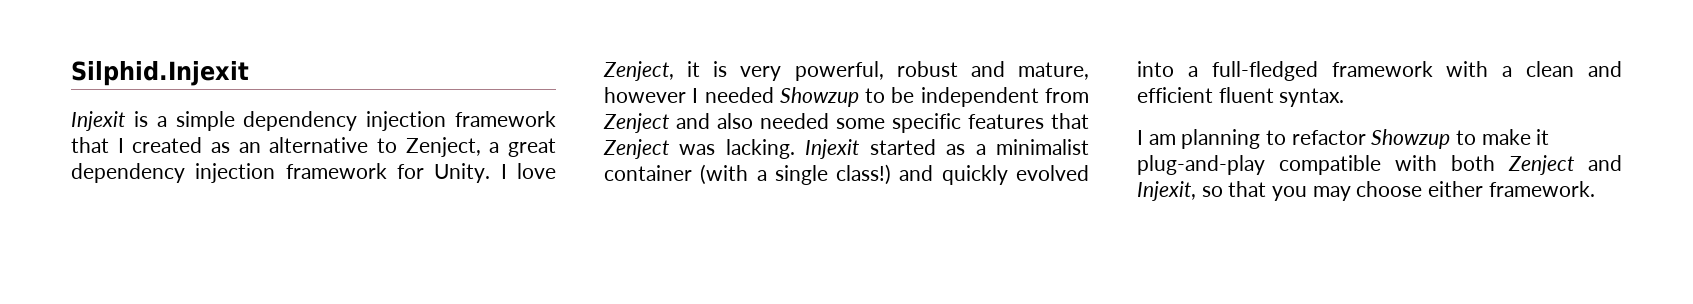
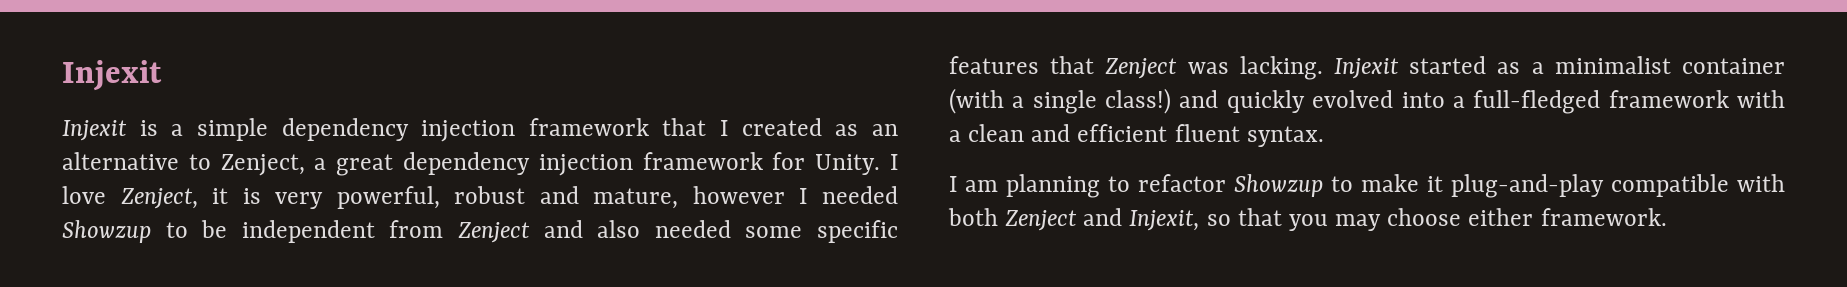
[71,61,249,86] Silphid.Injexit -> [62,60,162,91] Injexit

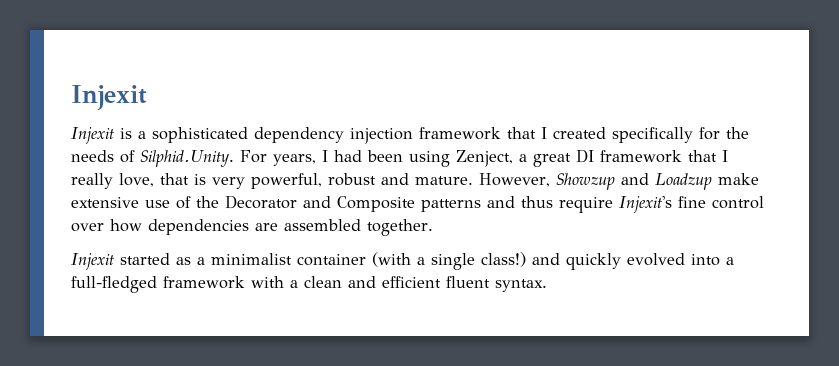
[196,118,268,141] simple -> [152,127,248,143] sophisticated
[835,124,898,136] [62,152,898,176] [62,186,229,209] as an alternative to Zenject, a great dependency injection framework for Unity. I love Zenject, it -> [612,127,749,143] [71,149,728,167] [71,173,189,189] specifically for the needs of Silphid.Unity. For years, I had been using Zenject, a great DI framework that I really love, that
[593,186,898,209] [62,220,899,243] [949,56,1323,80] mature, however I needed Showzup to be independent from Zenject and also needed some specific features that Zenject was lacking. -> [415,173,759,190] [71,195,764,213] [71,219,433,236] mature. However, Showzup and Loadzup make extensive use of the Decorator and Composite patterns and thus require Injexit's fine control over how dependencies are assembled together. //
[949,174,1785,198] [948,208,1667,231] // I am planning to refactor Showzup to make it plug-and-play compatible with both Zenject and Injexit, so that you may choose either framework. -> (547, 285) none

